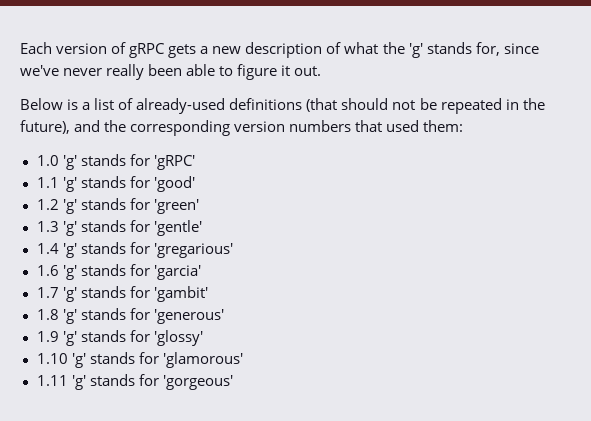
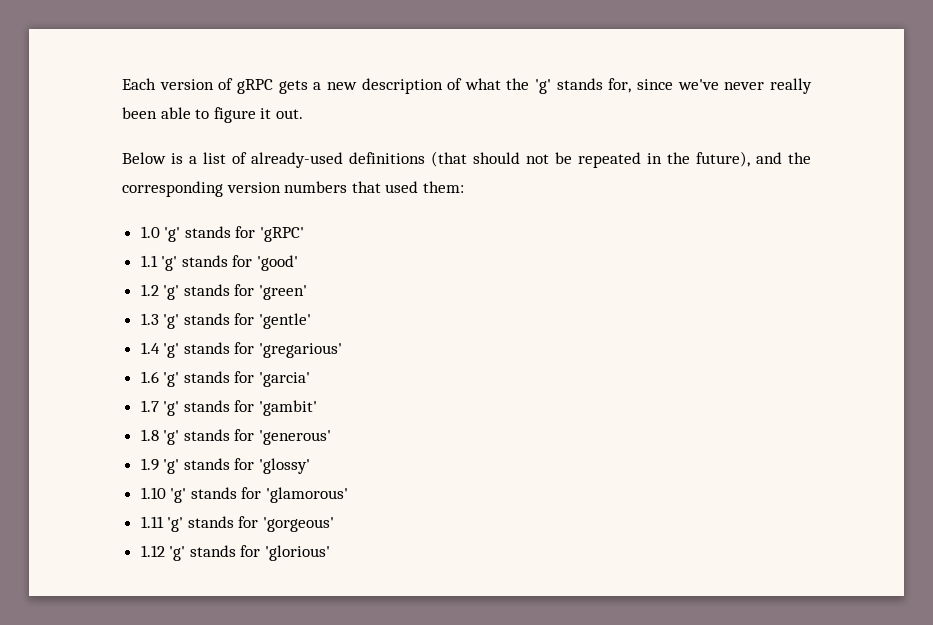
(233, 382) none -> [140,545,331,561] // 1.12 'g' stands for 'glorious'

